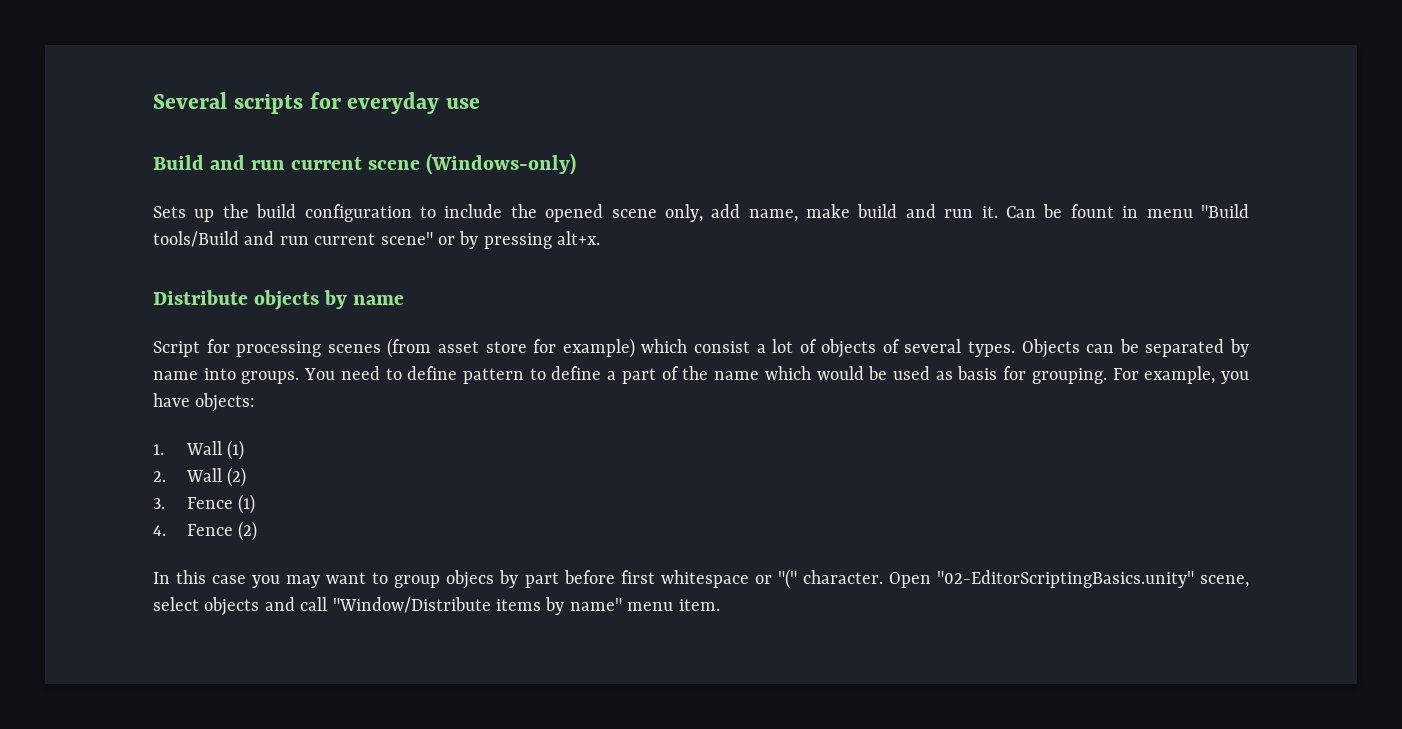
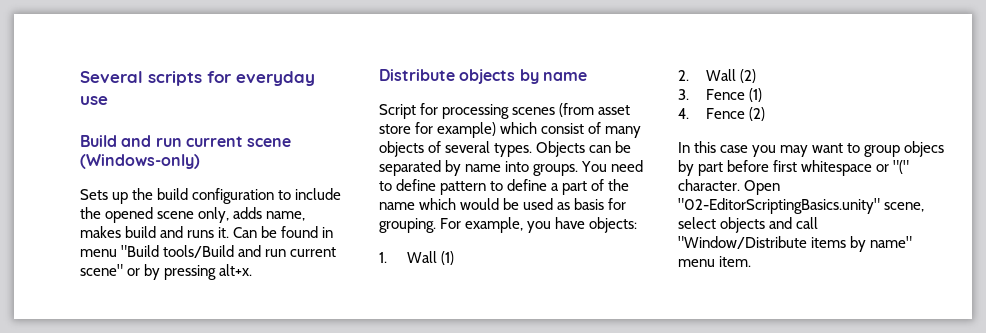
[711,204,851,222] add name, make -> [233,207,306,221] [80,226,121,238] adds name, makes
[944,209,974,218] run -> [187,230,215,238] runs
[1070,204,1114,218] fount -> [281,226,319,238] found
[756,339,817,353] a lot of -> [588,122,642,138] of many

